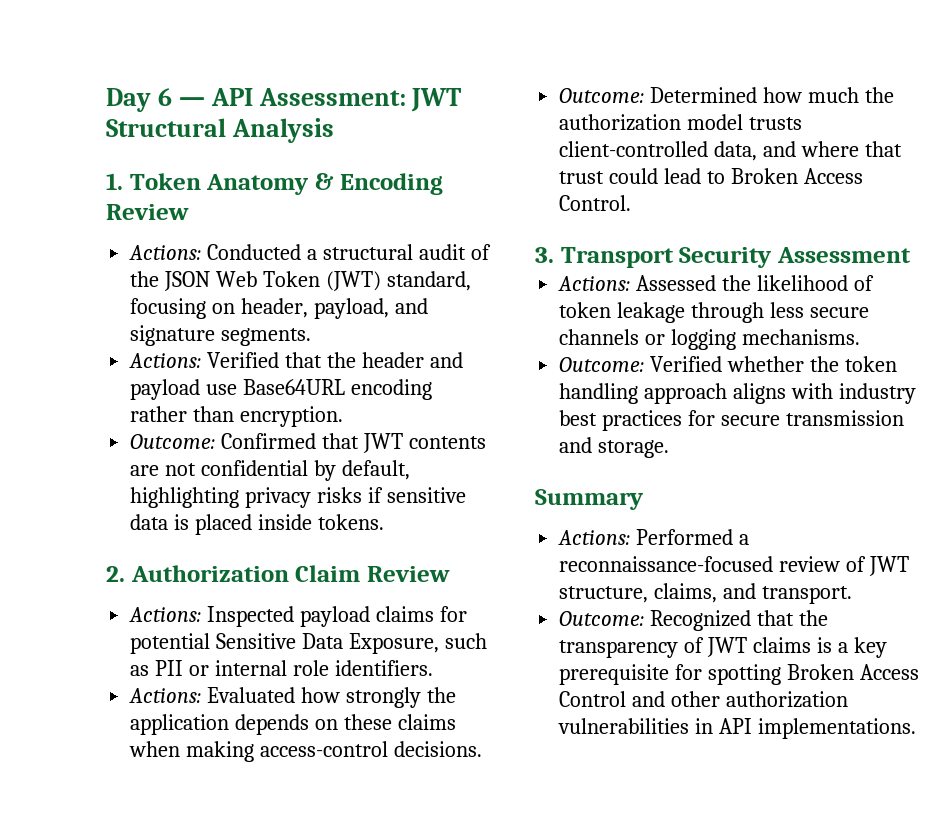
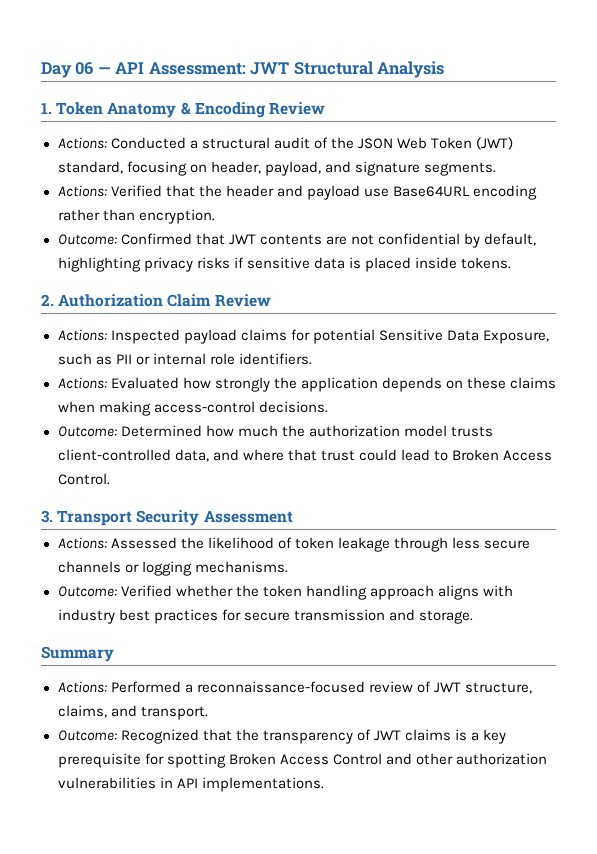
[157,88,172,106] 6 -> [75,62,94,75] 06

